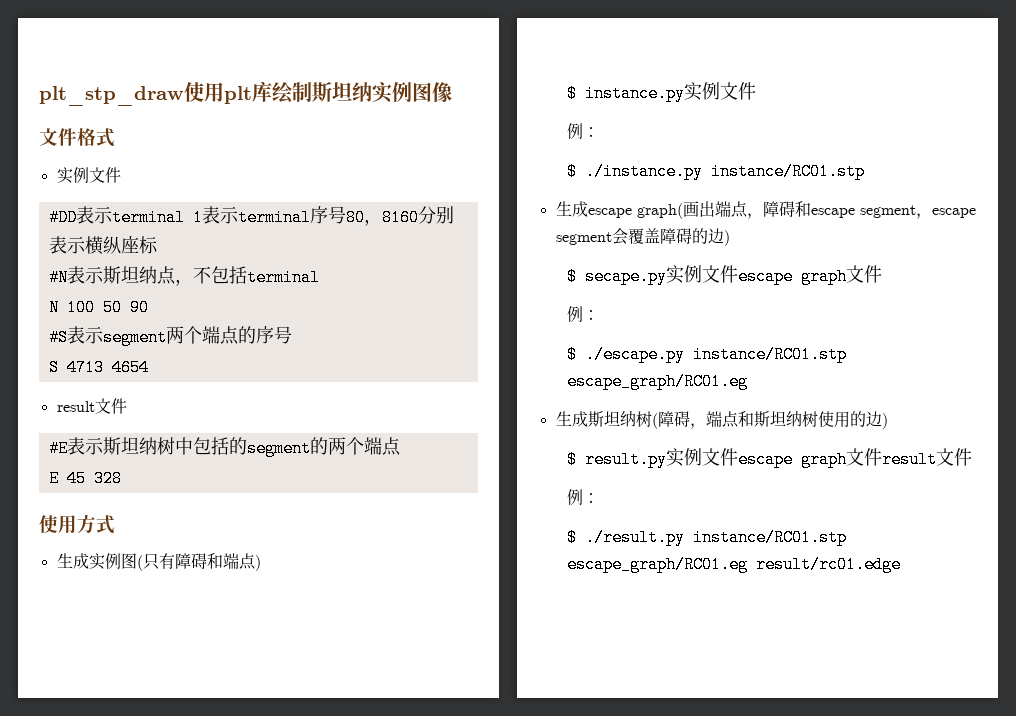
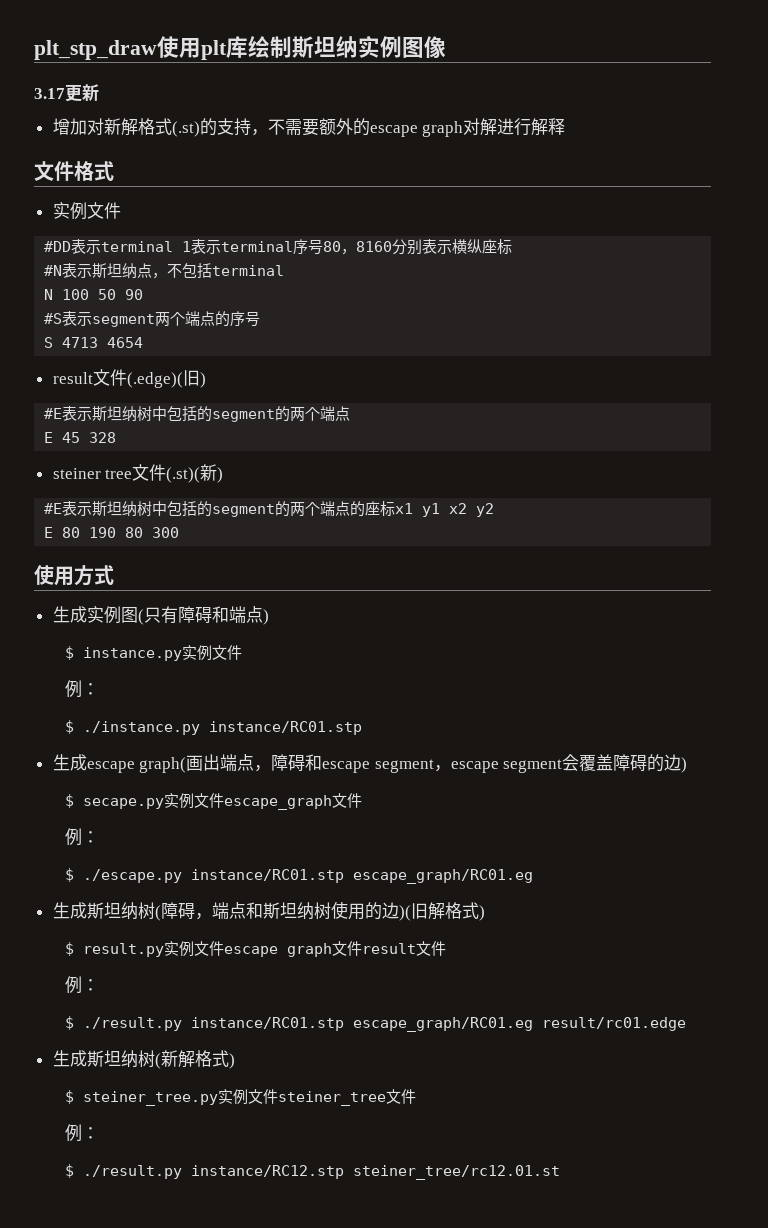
(452, 92) none -> [34,84,99,102] [52,118,566,137] // 3.17更新 // 增加对新解格式(.st)的支持，不需要额外的escape graph对解进行解释
(127, 406) none -> [126,370,206,388] (.edge)(旧)
(122, 478) none -> [52,464,224,483] [44,501,495,517] [44,527,180,538] // steiner tree文件(.st)(新) // #E表示斯坦纳树中包括的segment的两个端点的座标x1 y1 x2 y2 // E 80 190 80 300
[737,268,847,285] escape graph -> [224,795,333,810] escape_graph
(882, 419) none -> [398,902,479,921] )(旧解格式
(901, 564) none -> [52,1050,235,1069] [65,1089,417,1106] [65,1124,100,1142] [65,1164,561,1180] // 生成斯坦纳树(新解格式) // $ steiner_tree.py实例文件steiner_tree文件 // 例： // $ ./result.py instance/RC12.stp steiner_tree/rc12.01.st

